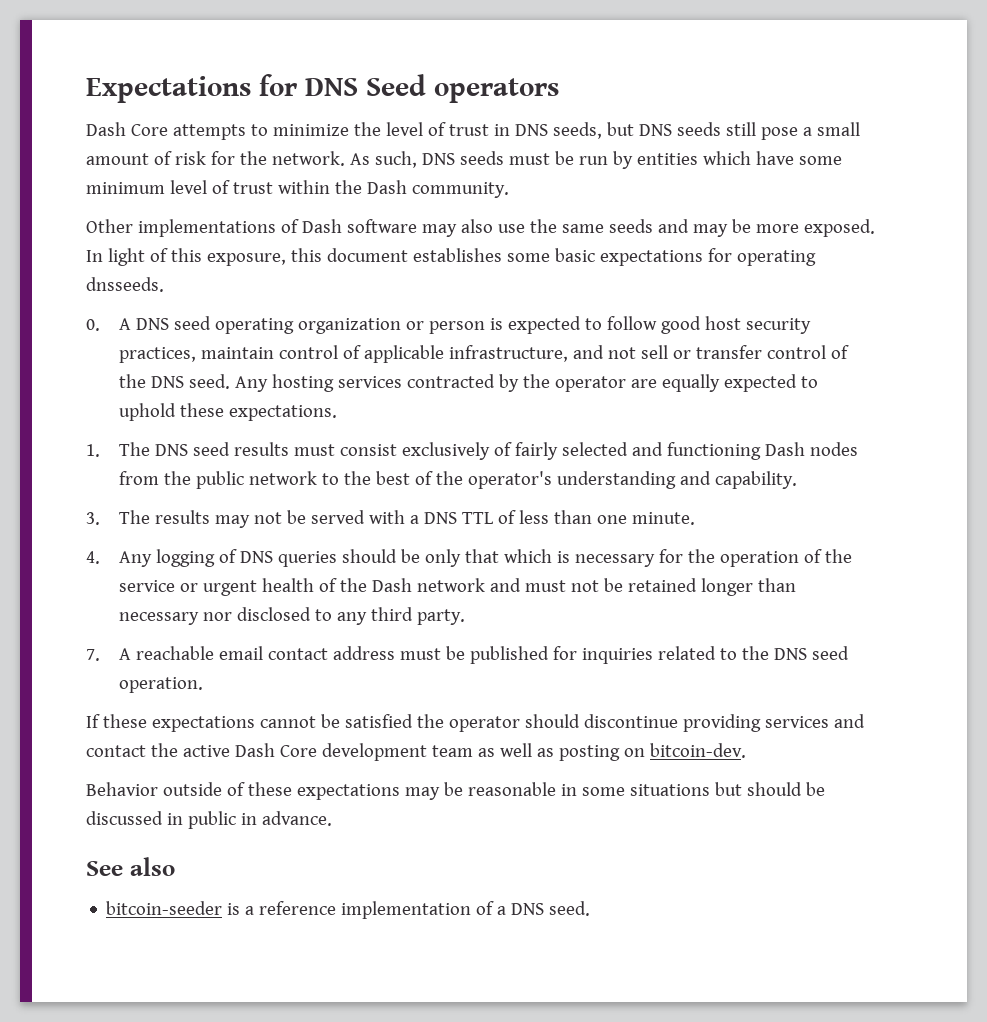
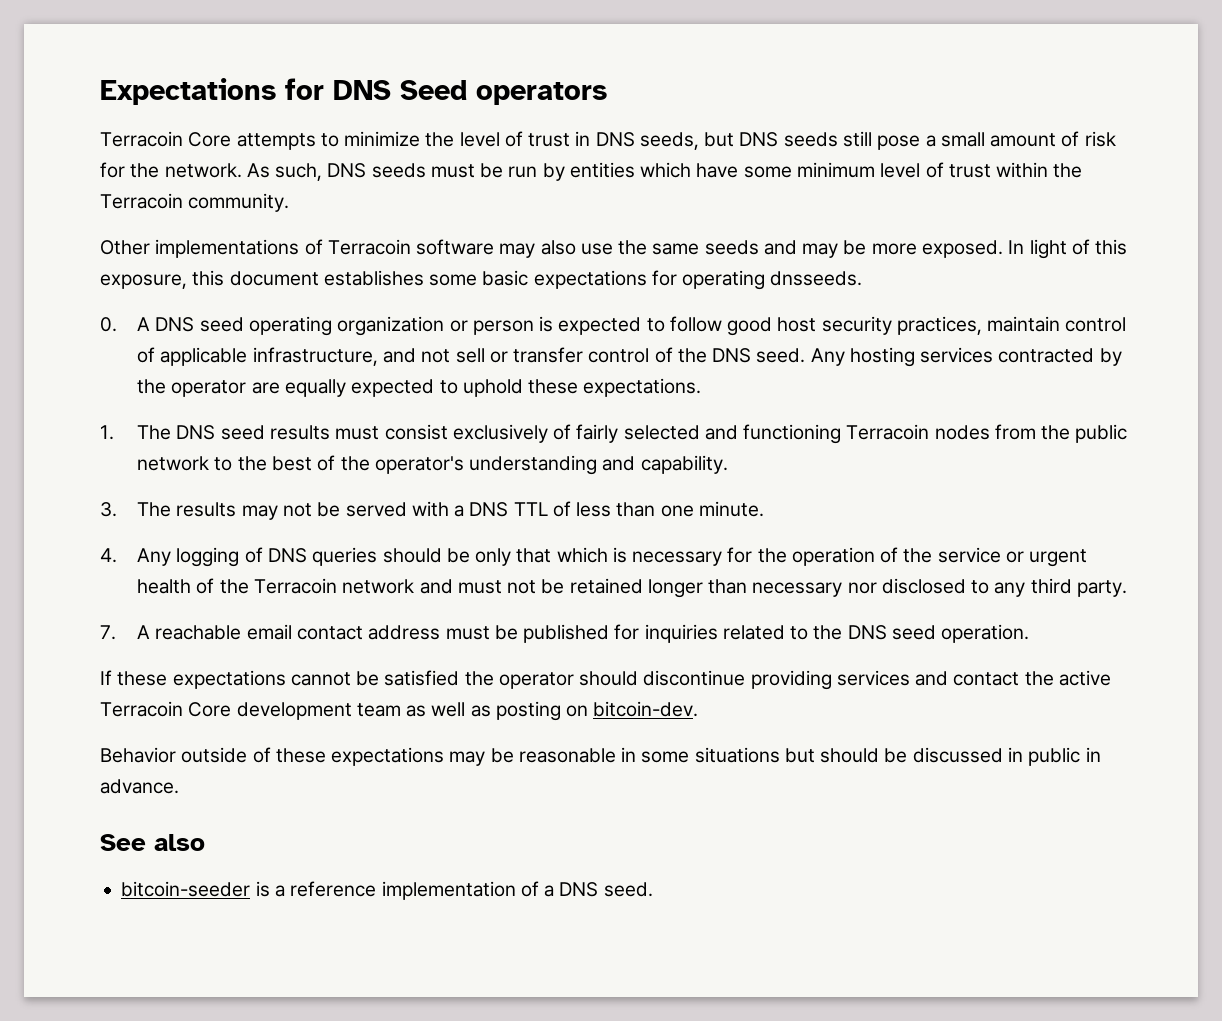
[86,122,126,136] Dash -> [100,131,183,147] Terracoin
[366,180,407,194] Dash -> [100,193,183,209] Terracoin
[301,219,342,233] Dash -> [327,239,411,255] Terracoin
[764,442,805,456] Dash -> [846,424,930,440] Terracoin
[371,578,412,592] Dash -> [253,578,337,594] Terracoin
[234,743,275,757] Dash -> [100,701,183,717] Terracoin

